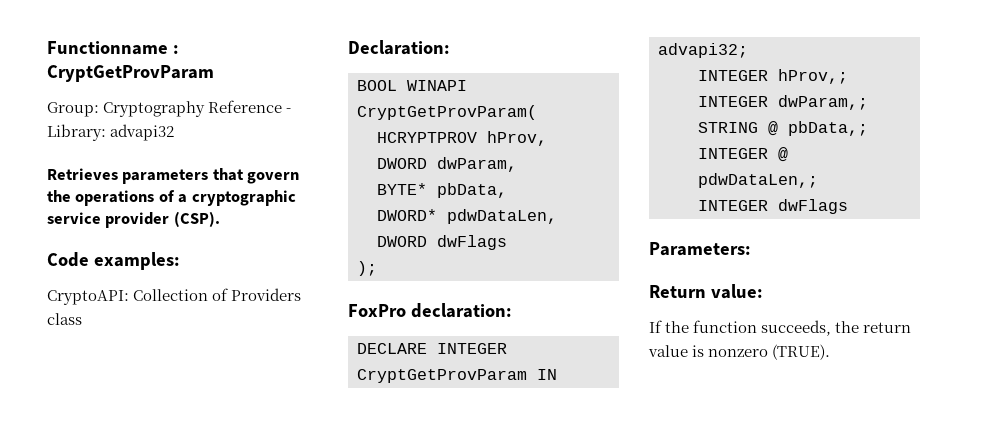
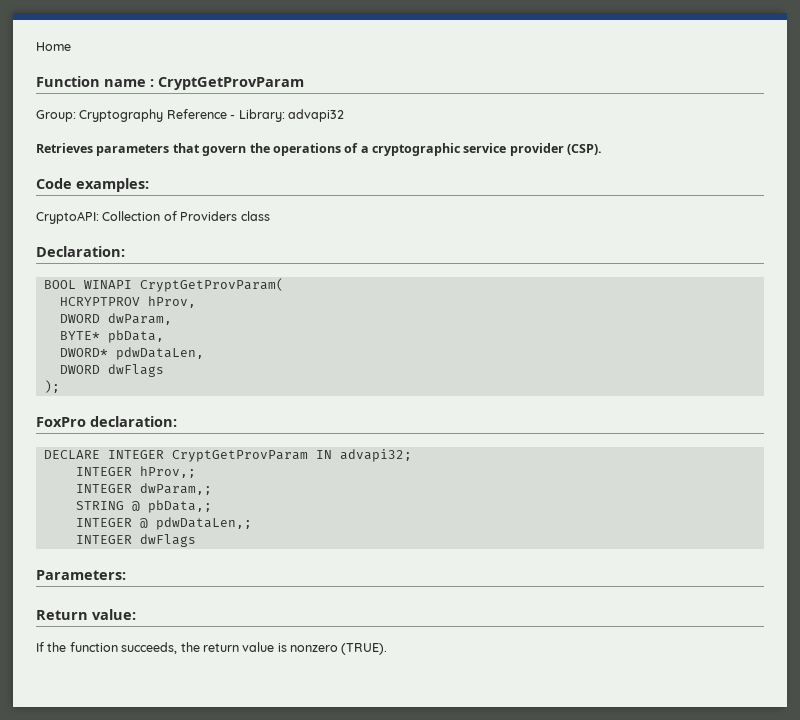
[47,41,168,55] Functionname -> [36,42,71,51] [36,76,146,87] Home // Function name

